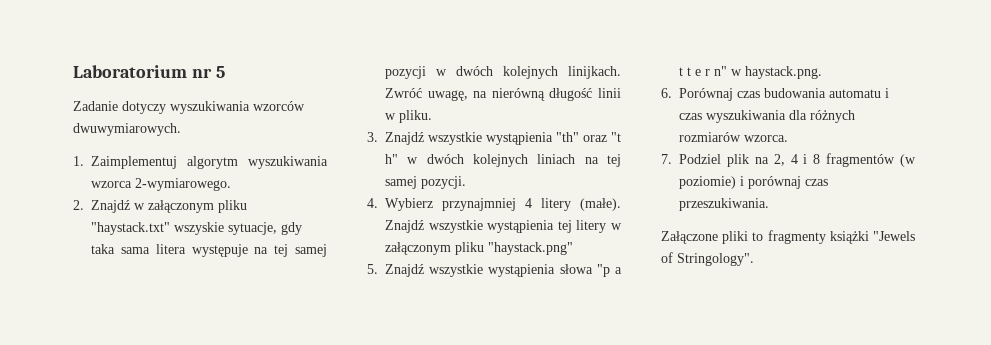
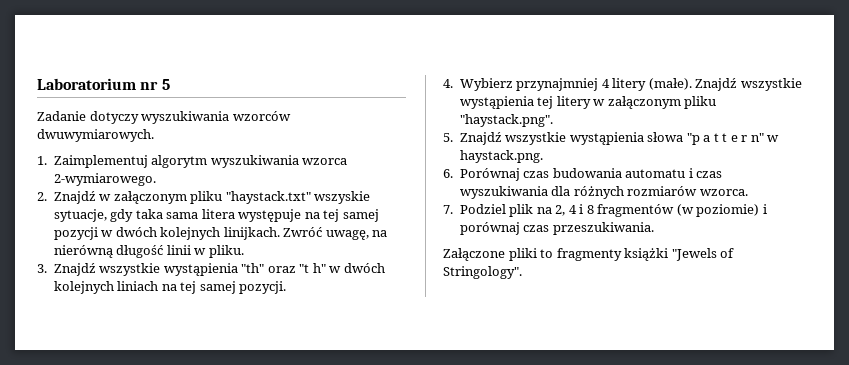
[488,242,573,255] "haystack.png" -> [459,114,553,127] "haystack.png".

